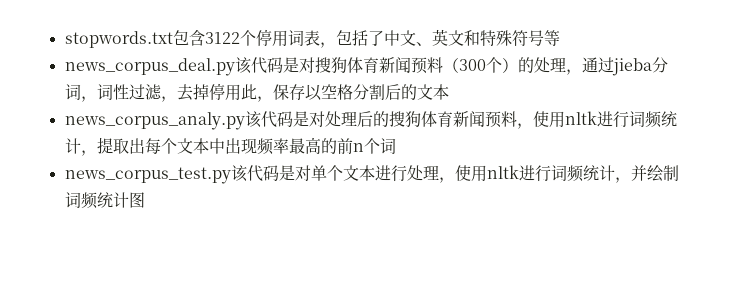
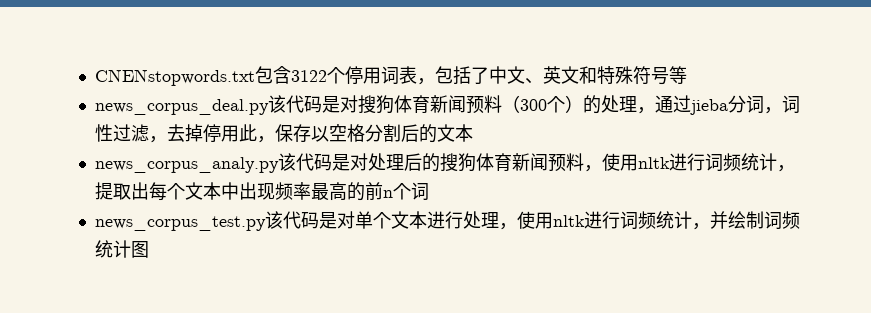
[64,31,173,48] stopwords.txt -> [94,69,255,86] CNENstopwords.txt

